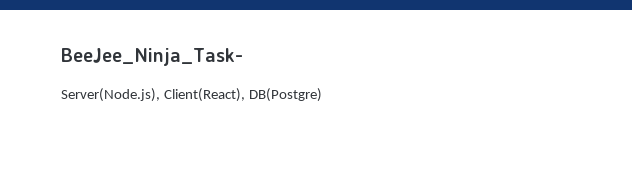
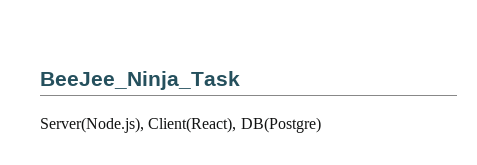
[61,48,243,66] BeeJee_Ninja_Task- -> [40,71,240,90] BeeJee_Ninja_Task

